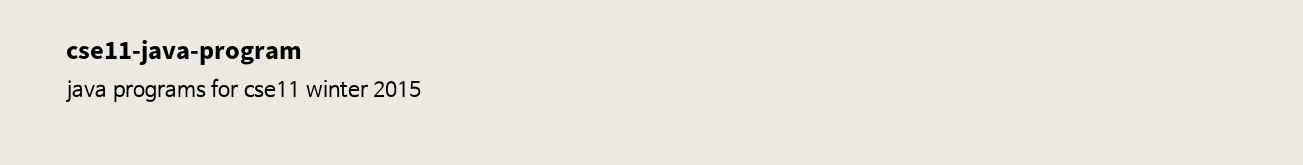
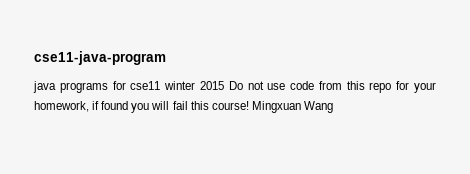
(422, 89) none -> [228,81,436,93] [34,101,333,113] Do not use code from this repo for your homework, if found you will fail this course! Mingxuan Wang

